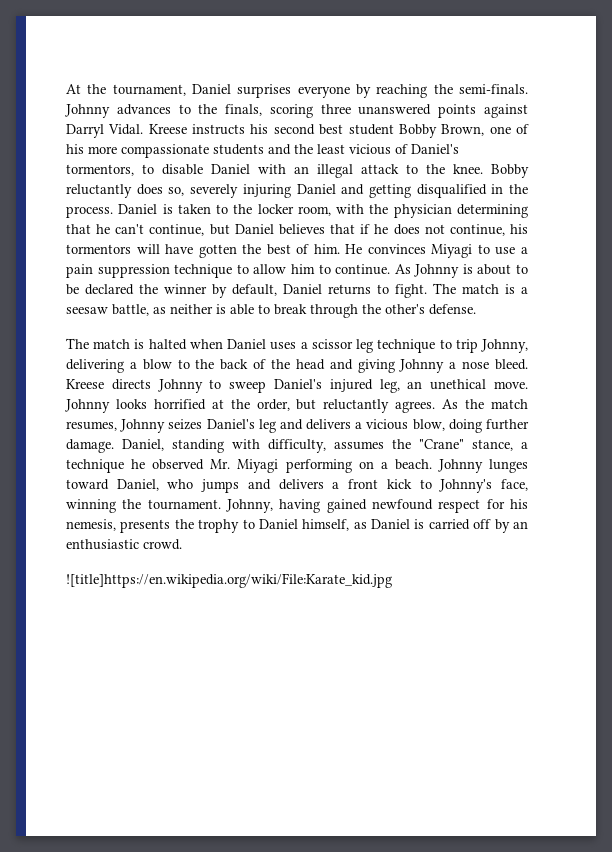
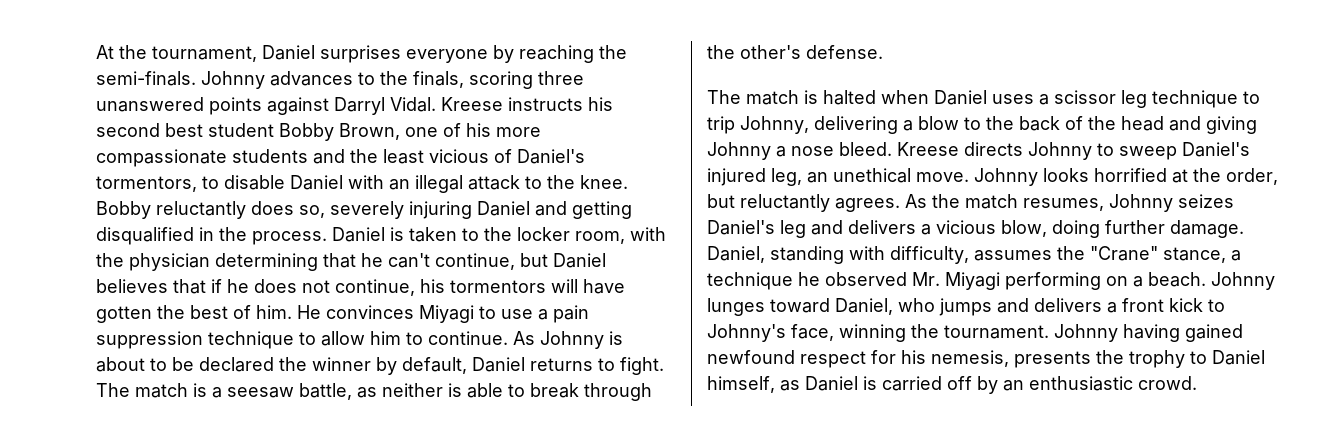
[226,499,273,513] Johnny, -> [1054,324,1118,342] Johnny
[66,573,392,588] // ![title]https://en.wikipedia.org/wiki/File:Karate_kid.jpg -> (1197, 383) none

